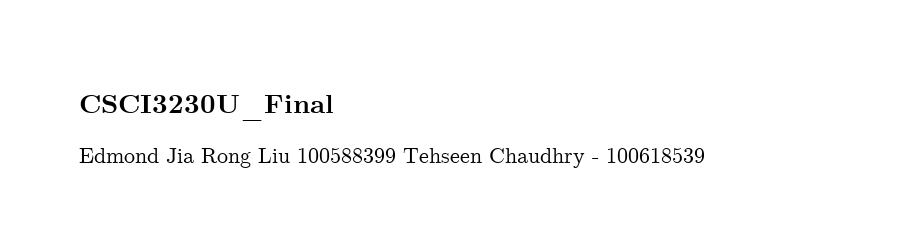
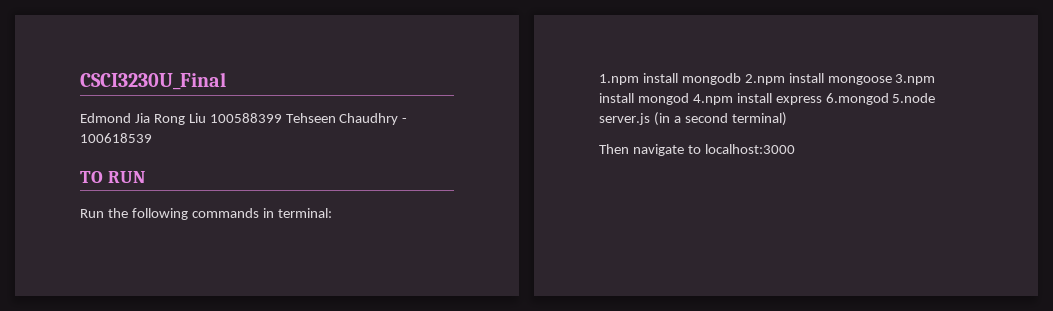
(705, 155) none -> [80,171,145,183] [80,208,332,220] [599,73,936,85] [599,93,936,105] [599,112,787,126] [599,144,795,156] // TO RUN // Run the following commands in terminal: // 1.npm install mongodb 2.npm install mongoose 3.npm install mongod 4.npm install express 6.mongod 5.node server.js (in a second terminal) // Then navigate to localhost:3000

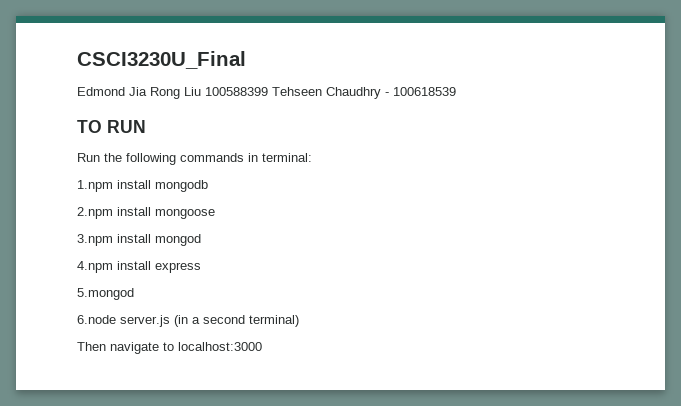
(741, 79) none -> (208, 186) //
(892, 80) none -> (215, 214) //
(689, 99) none -> (201, 240) //
[825,93,936,105] 6.mongod 5.node -> [77,288,134,300] [77,315,116,324] // 5.mongod // 6.node

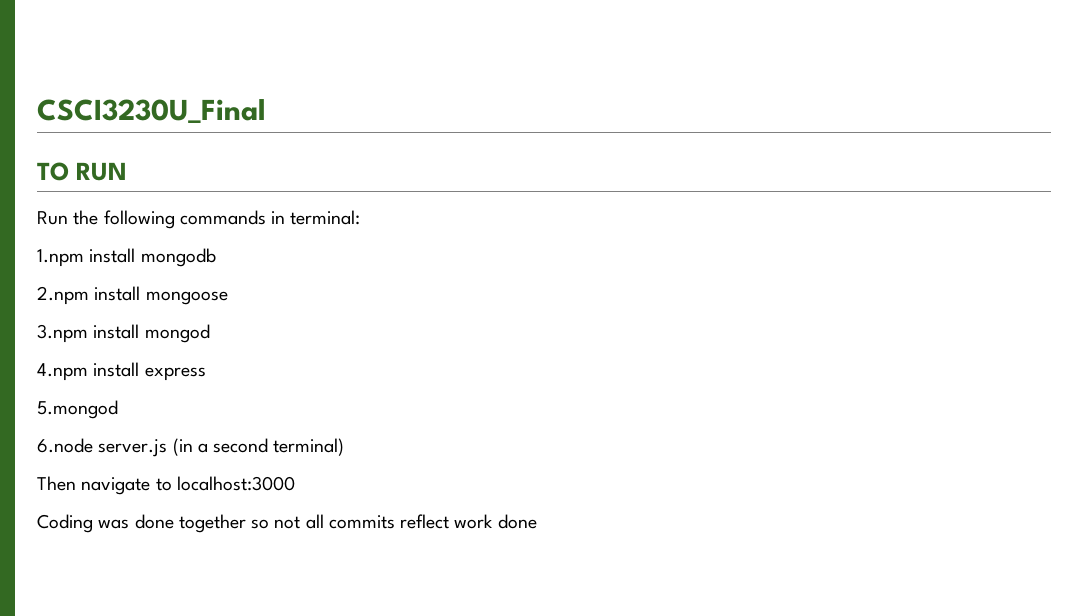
[77,87,456,99] // Edmond Jia Rong Liu 100588399 Tehseen Chaudhry - 100618539 -> (266, 111) none
(262, 346) none -> [37,514,537,533] // Coding was done together so not all commits reflect work done

